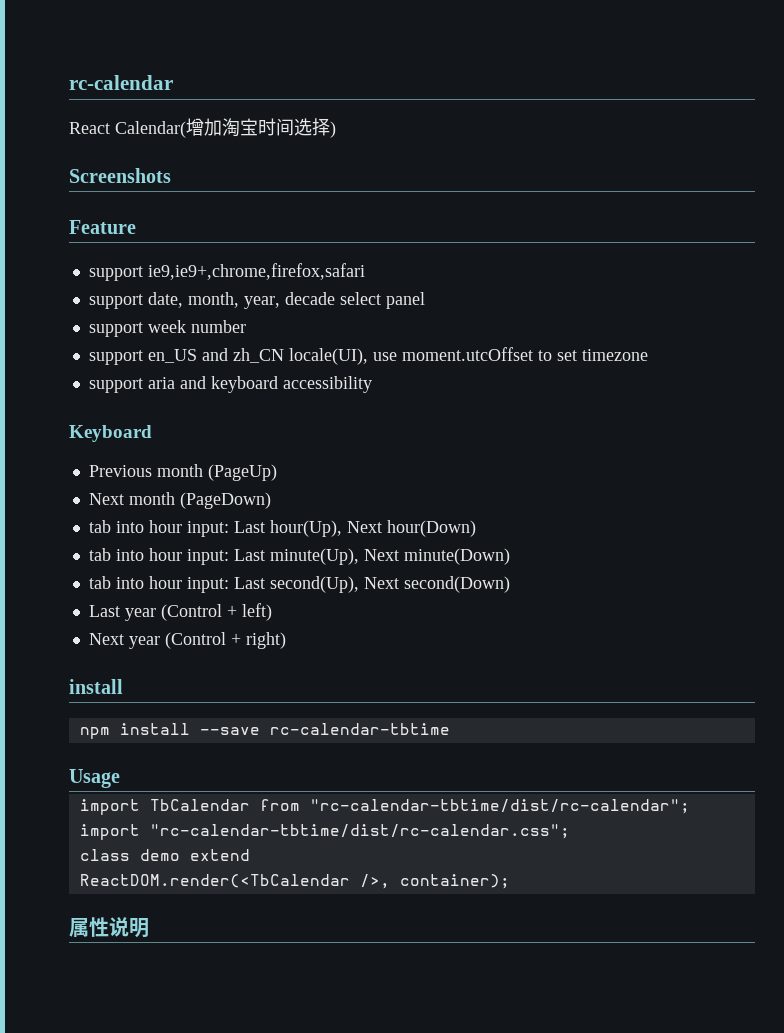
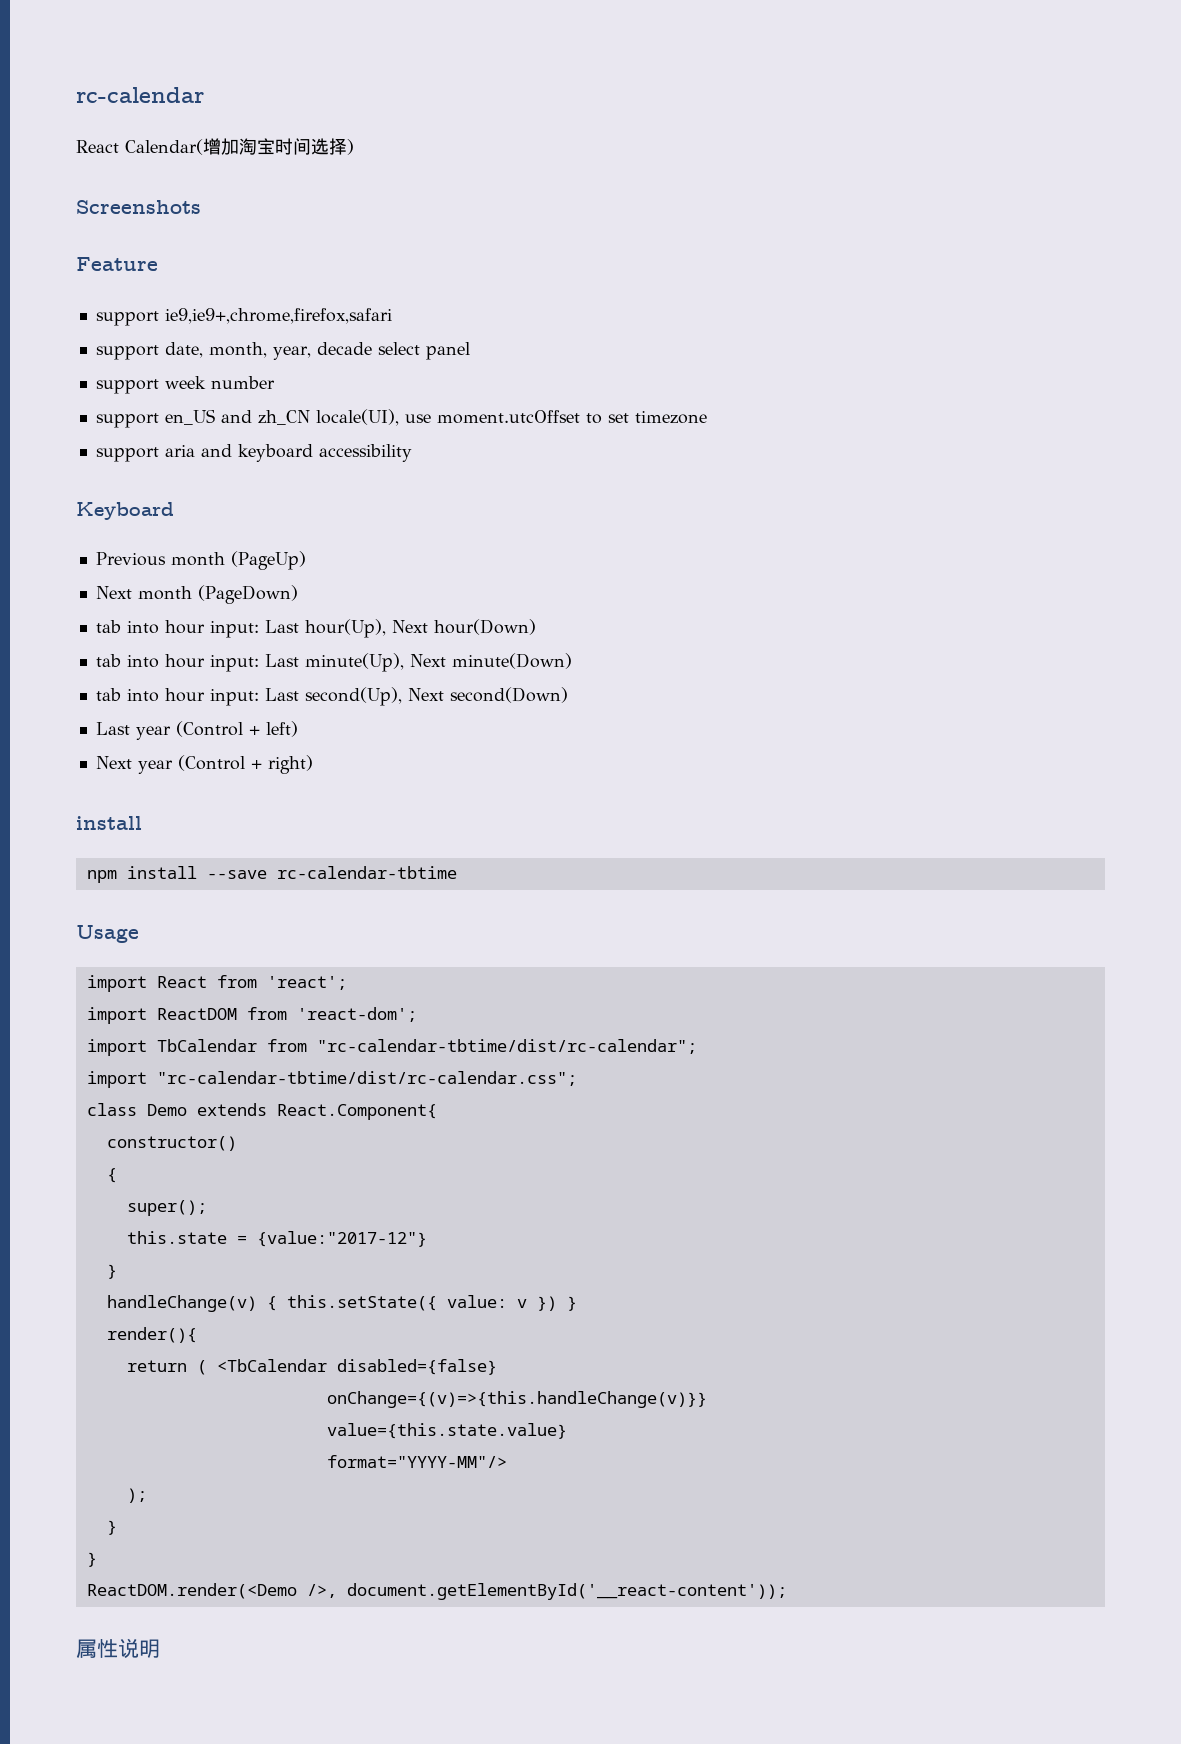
(120, 778) none -> [86,975,347,992] [86,1007,417,1024] // import React from 'react'; // import ReactDOM from 'react-dom';
[139,849,250,861] [79,874,510,889] demo extend // ReactDOM.render(<TbCalendar />, container); -> [146,1103,437,1120] [106,1136,237,1151] [106,1168,117,1183] [126,1200,207,1216] [126,1231,427,1247] [106,1264,117,1279] [106,1295,577,1312] [106,1327,197,1343] [126,1359,497,1375] [326,1391,707,1408] [326,1423,567,1439] [326,1455,507,1468] [126,1488,147,1503] [106,1520,117,1535] [86,1552,97,1567] [86,1583,787,1600] Demo extends React.Component{ // constructor() // { // super(); // this.state = {value:"2017-12"} // } // handleChange(v) { this.setState({ value: v }) } // render(){ // return ( <TbCalendar disabled={false} // onChange={(v)=>{this.handleChange(v)}} // value={this.state.value} // format="YYYY-MM"/> // ); // } // } // ReactDOM.render(<Demo />, document.getElementById('__react-content'));

